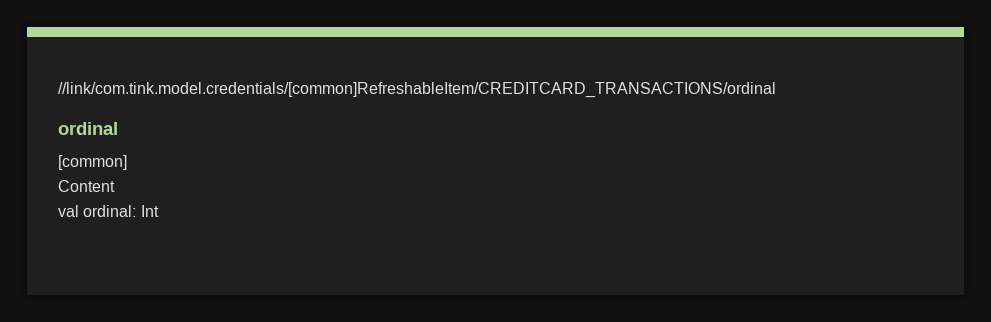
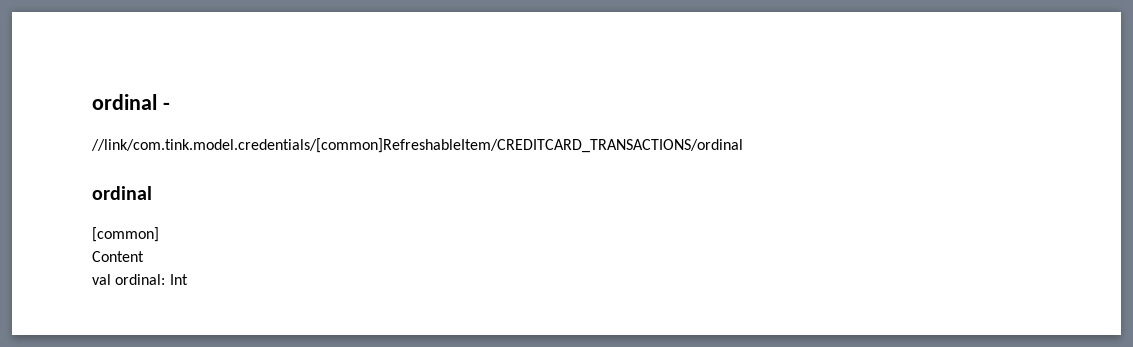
(58, 90) none -> [92,94,170,110] ordinal - //

